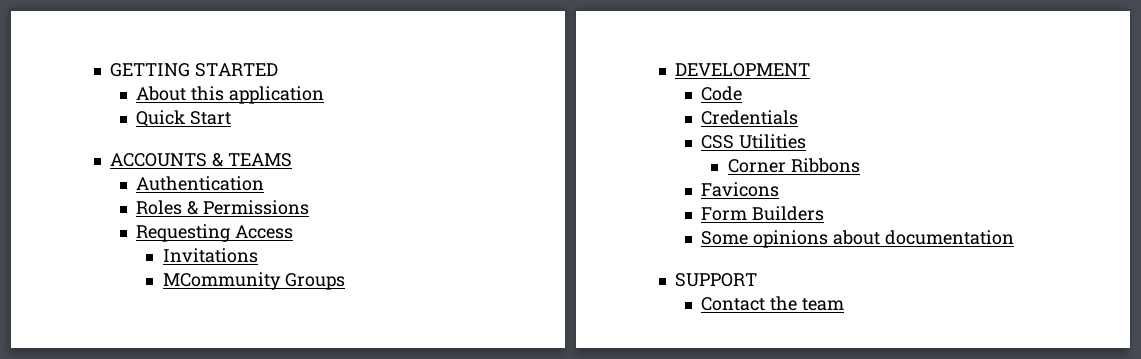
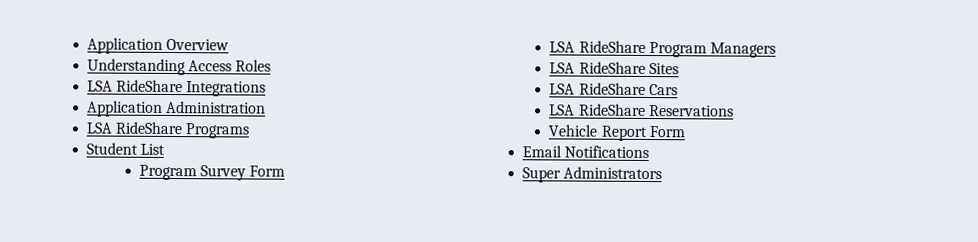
[109,63,278,77] [136,86,324,104] [136,110,232,127] [109,153,292,167] [136,176,265,191] [136,200,309,215] [136,224,294,242] [162,248,258,263] [162,272,345,290] [674,63,810,77] [701,86,743,101] [701,110,799,125] [701,134,807,149] [727,158,860,173] [701,182,780,197] [701,206,825,221] [701,230,1014,248] [674,273,757,287] [701,296,844,311] GETTING STARTED // About this application // Quick Start // ACCOUNTS & TEAMS // Authentication // Roles & Permissions // Requesting Access // Invitations // MCommunity Groups // DEVELOPMENT // Code // Credentials // CSS Utilities // Corner Ribbons // Favicons // Form Builders // Some opinions about documentation // SUPPORT // Contact the team -> [87,37,230,54] [87,58,272,76] [87,79,267,97] [87,100,267,117] [86,121,250,139] [86,142,166,155] [138,164,286,181] [549,40,776,58] [549,61,679,75] [549,82,678,96] [549,103,734,117] [548,124,685,141] [522,145,650,159] [522,166,663,183] Application Overview // Understanding Access Roles // LSA RideShare Integrations // Application Administration // LSA RideShare Programs // Student List // Program Survey Form // LSA RideShare Program Managers // LSA RideShare Sites // LSA RideShare Cars // LSA RideShare Reservations // Vehicle Report Form // Email Notifications // Super Administrators

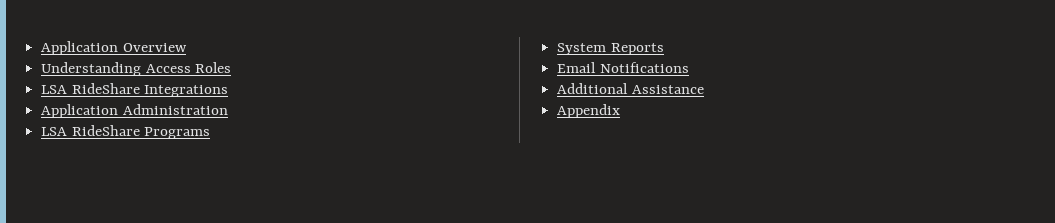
[86,142,166,155] [138,164,286,181] [549,40,776,58] [549,61,679,75] [549,82,678,96] [549,103,734,117] [548,124,685,141] Student List // Program Survey Form // LSA RideShare Program Managers // LSA RideShare Sites // LSA RideShare Cars // LSA RideShare Reservations // Vehicle Report Form -> [557,43,664,55] System Reports
[522,166,663,183] Super Administrators -> [557,83,704,94] [557,104,621,118] Additional Assistance // Appendix

